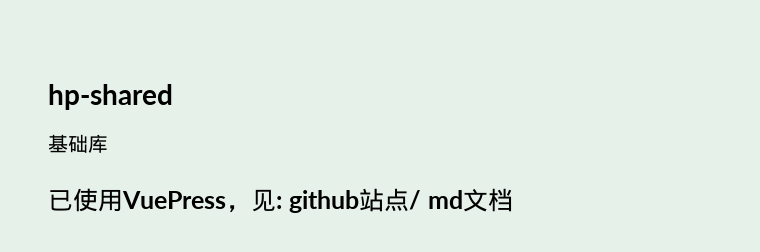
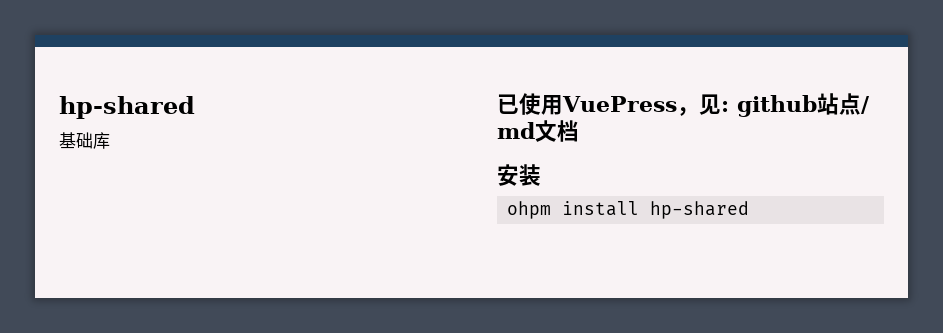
(513, 200) none -> [497,164,541,186] [507,201,750,219] // 安装 // ohpm install hp-shared

